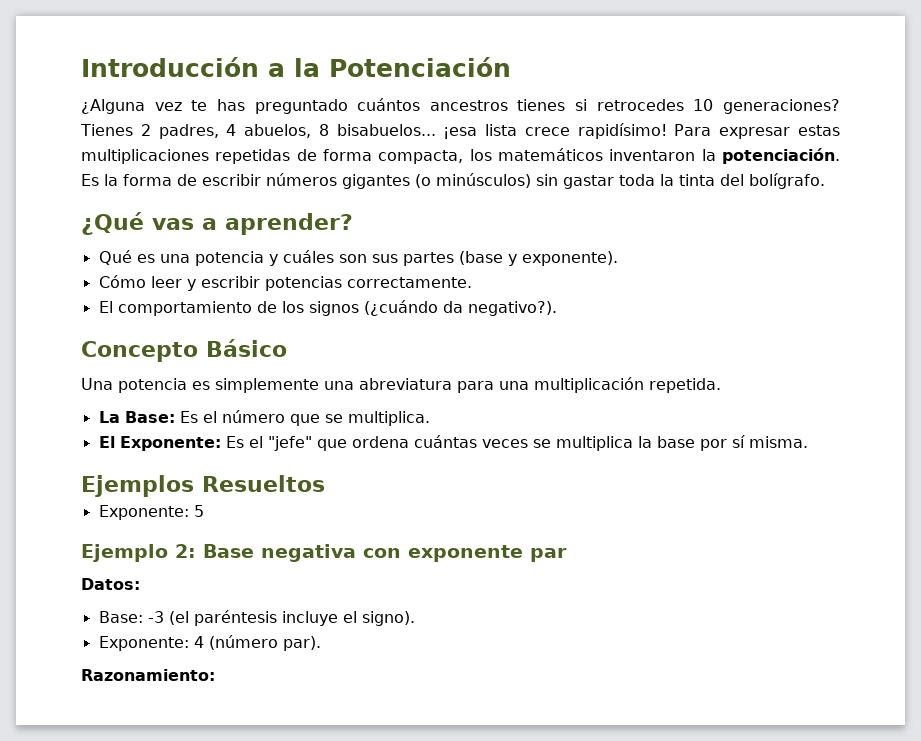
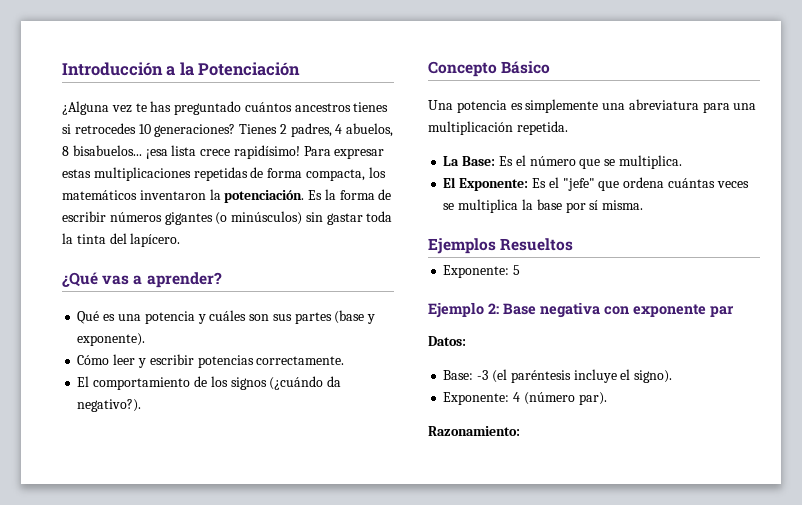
[749,173,825,189] bolígrafo. -> [130,233,181,247] lapícero.

